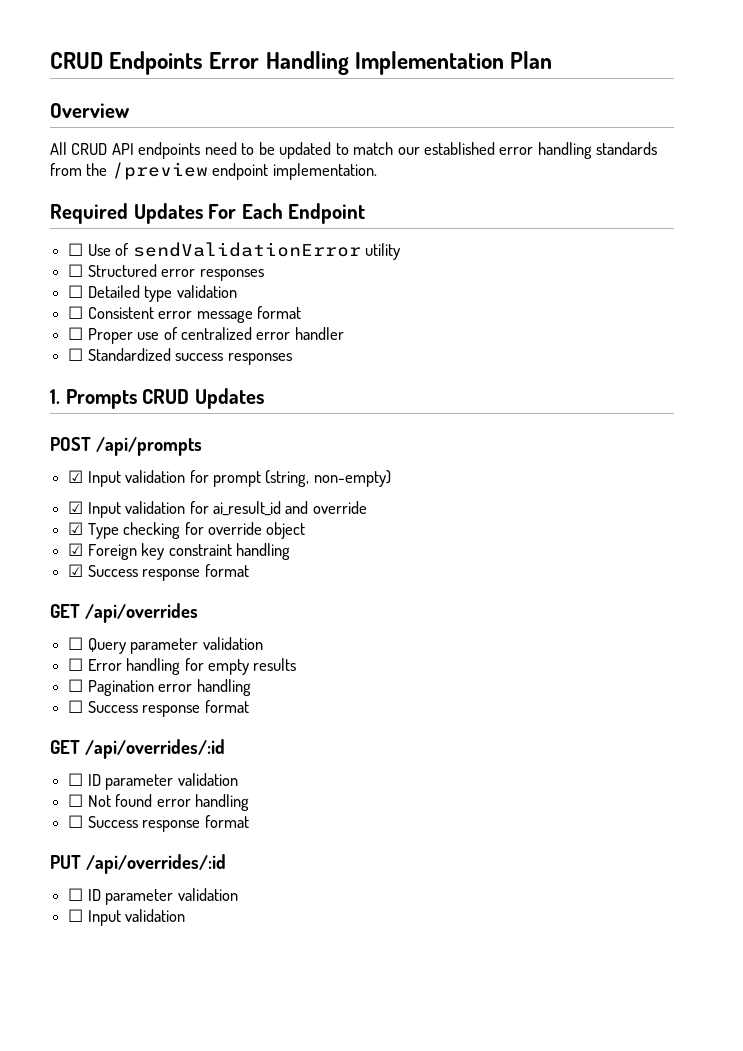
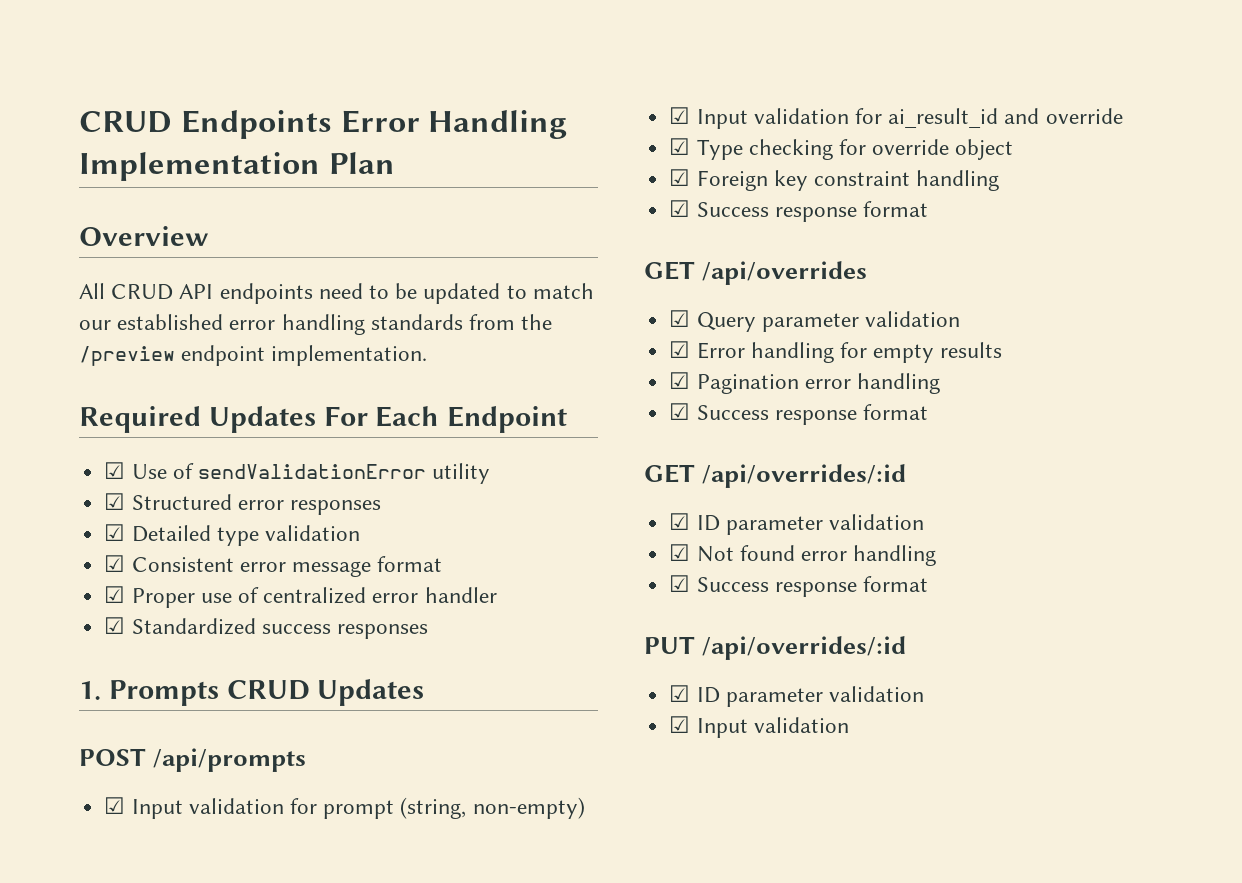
[68,243,84,256] ☐ -> [104,462,126,479] ☑
[68,264,84,277] ☐ -> [104,493,126,510] ☑
[68,285,84,298] ☐ -> [104,524,126,541] ☑
[68,306,84,319] ☐ -> [104,555,126,572] ☑
[68,327,84,340] ☐ -> [104,586,126,603] ☑
[68,348,84,361] ☐ -> [104,617,126,634] ☑
[68,637,84,650] ☐ -> [669,310,691,327] ☑
[68,658,84,671] ☐ -> [669,341,691,358] ☑
[68,679,84,692] ☐ -> [669,372,691,389] ☑
[68,700,84,713] ☐ -> [669,403,691,420] ☑
[68,773,238,790] [68,794,84,807] ☐ ID parameter validation // ☐ -> [669,513,924,535] [669,544,691,561] ☑ ID parameter validation // ☑
[68,815,84,828] ☐ -> [669,575,691,592] ☑
[68,888,238,905] [68,909,84,922] ☐ ID parameter validation // ☐ -> [669,685,924,707] [669,716,691,733] ☑ ID parameter validation // ☑

